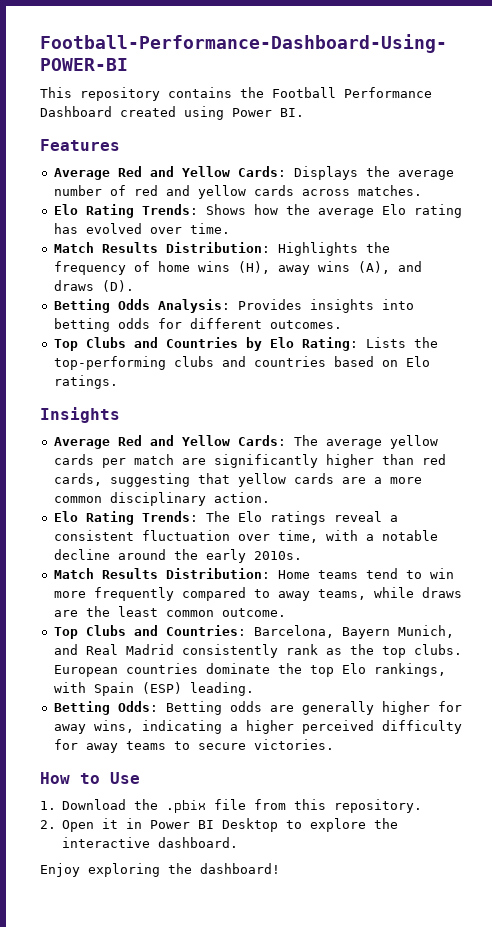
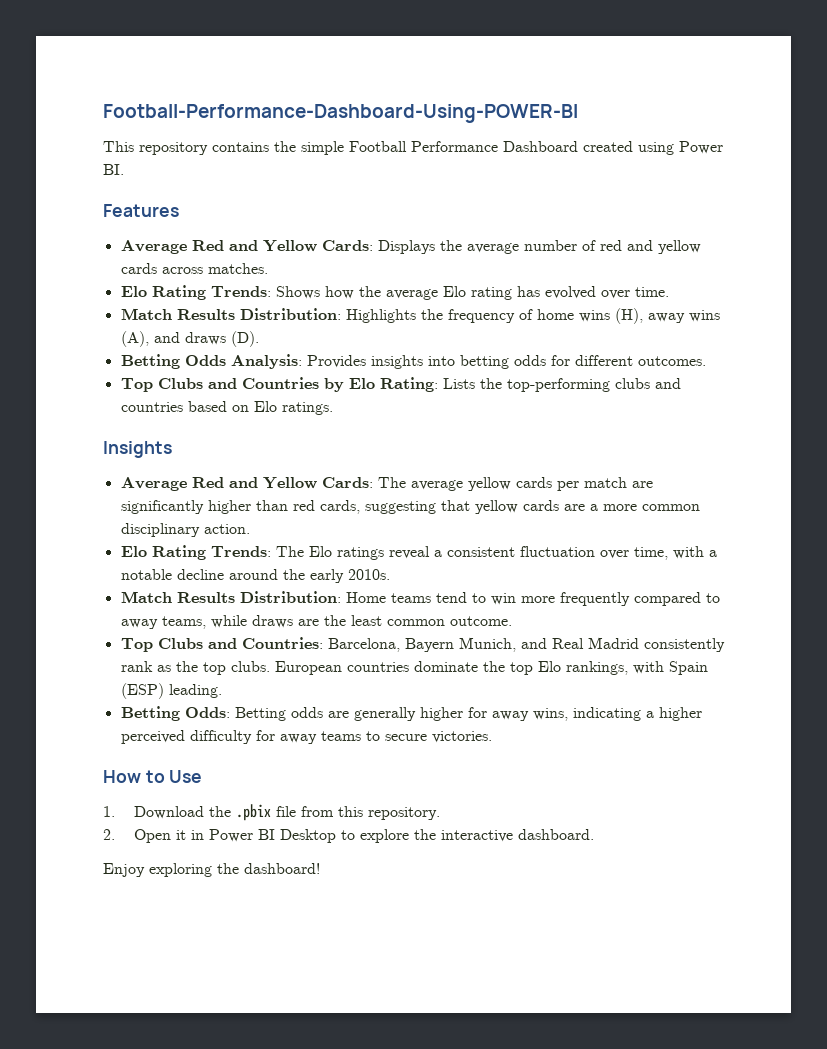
(264, 92) none -> [301,141,344,155] simple

